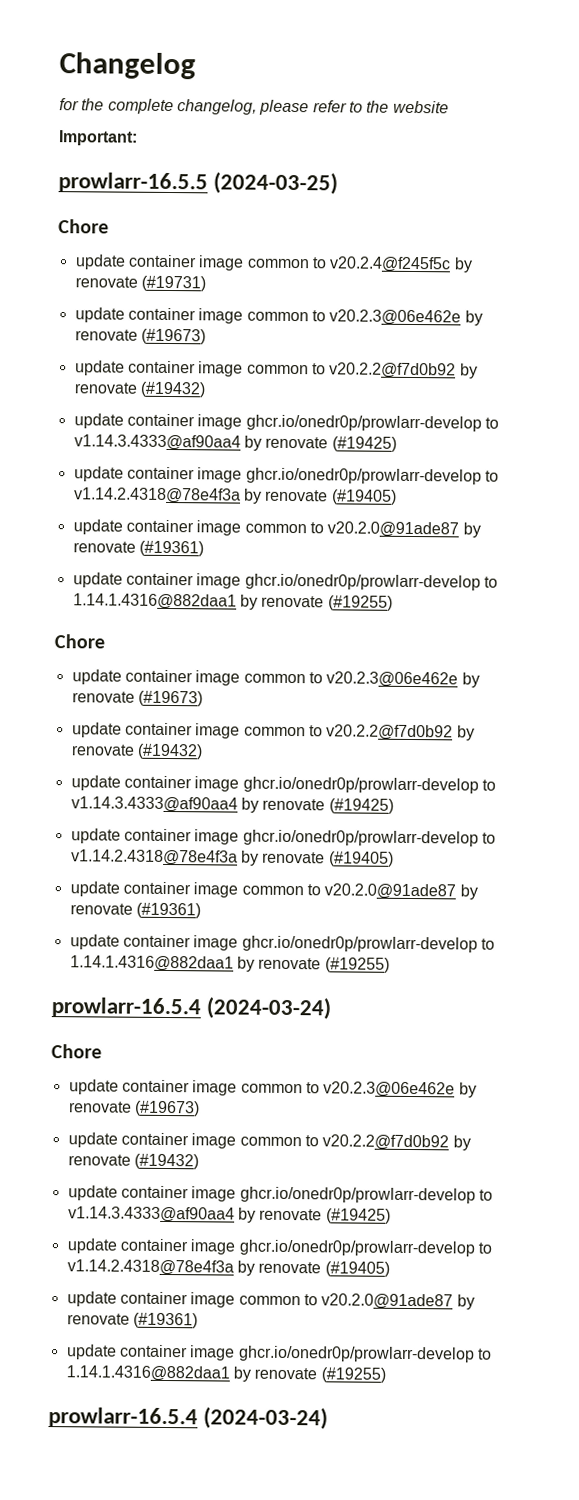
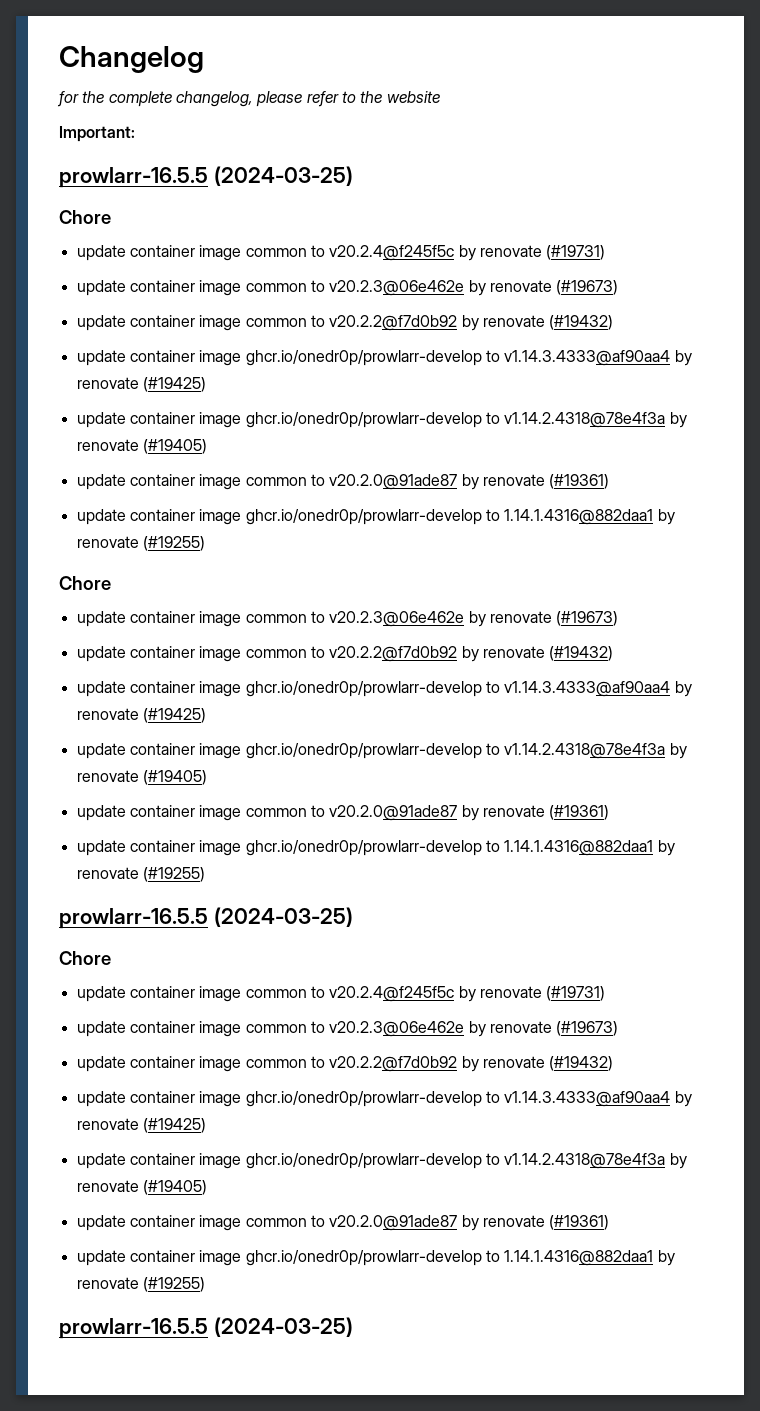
[51,996,332,1020] [51,1044,102,1059] prowlarr-16.5.4 (2024-03-24) // Chore -> [59,907,353,929] [59,951,111,965] [76,986,606,1002] prowlarr-16.5.5 (2024-03-25) // Chore // update container image common to v20.2.4@f245f5c by renovate (#19731)
[48,1406,329,1430] prowlarr-16.5.4 (2024-03-24) -> [59,1317,353,1339] prowlarr-16.5.5 (2024-03-25)

